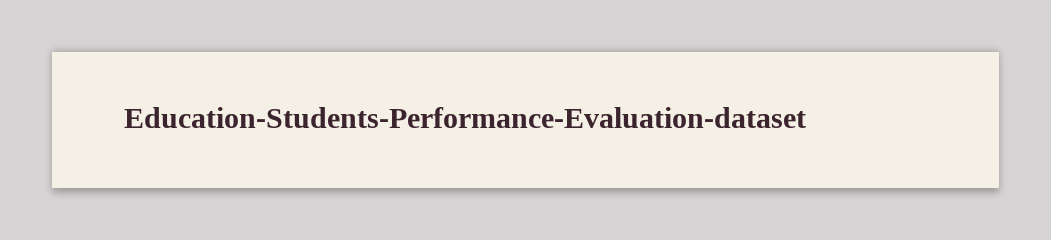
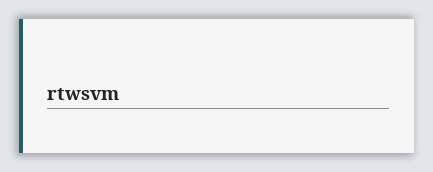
[124,107,806,128] Education-Students-Performance-Evaluation-dataset -> [47,88,119,100] rtwsvm

